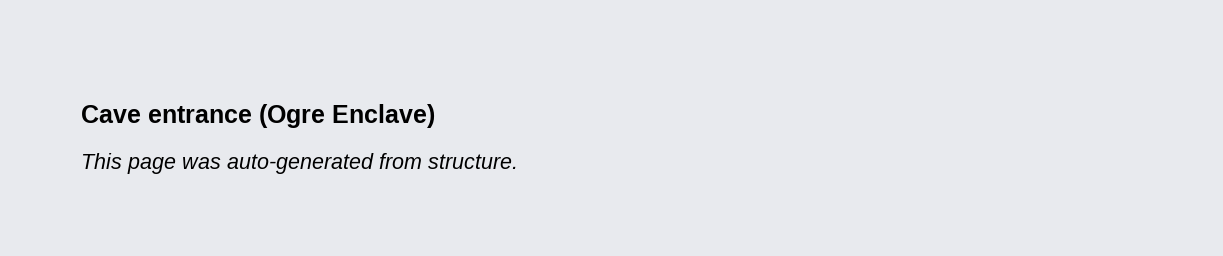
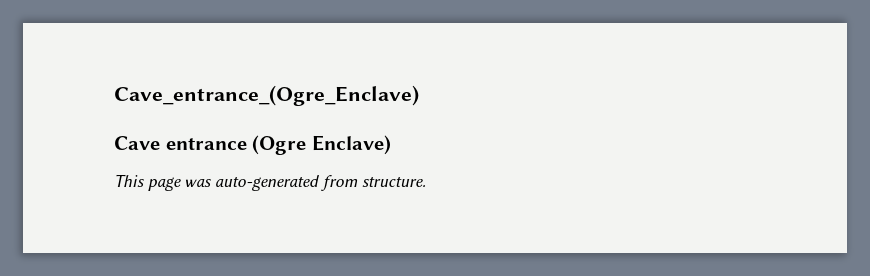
(81, 114) none -> [114,85,419,106] Cave_entrance_(Ogre_Enclave) //

